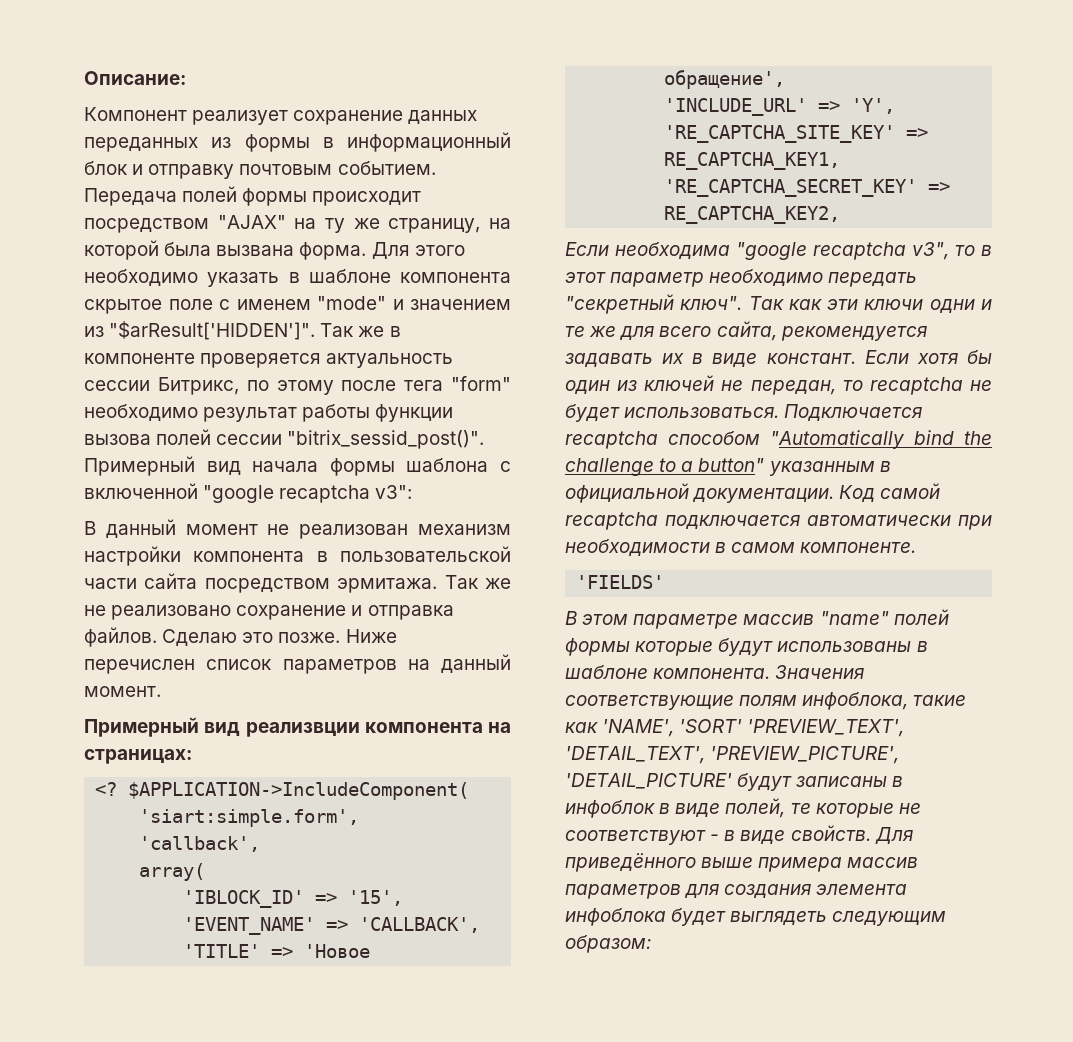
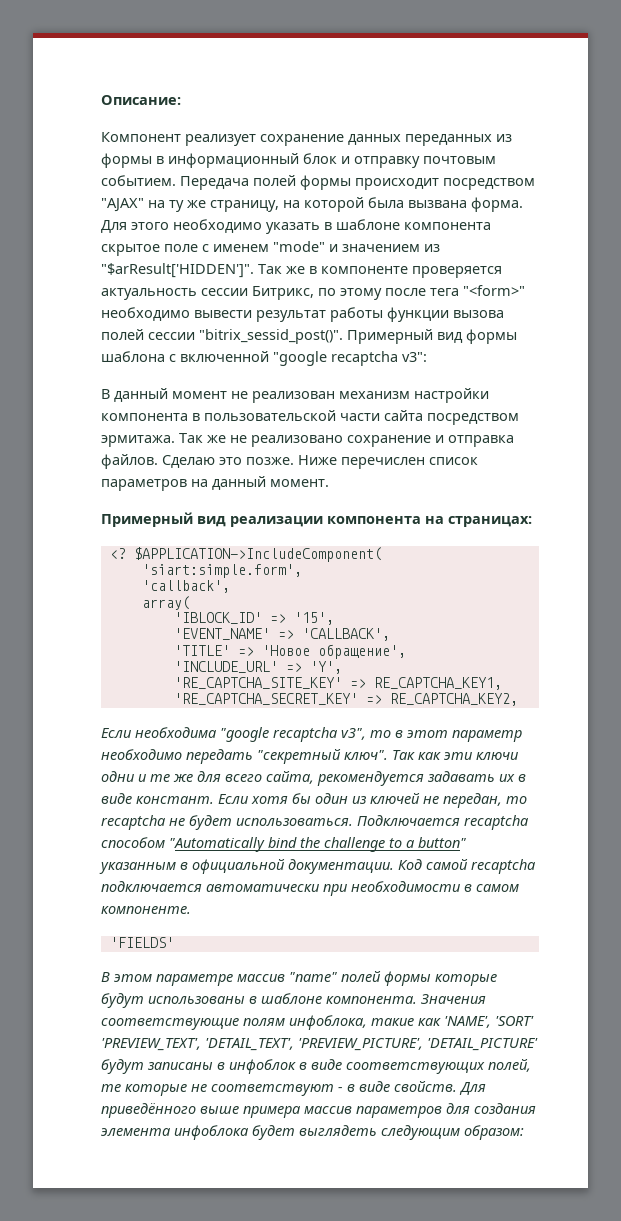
[451,376,511,391] [84,404,198,421] "form" необходимо -> [463,285,525,296] [101,307,252,321] "<form>" необходимо вывести
[252,461,319,472] начала -> (463, 337) none
[245,722,360,737] реализвции -> [230,516,323,527] реализации
(721, 810) none -> [346,1062,485,1074] соответствующих

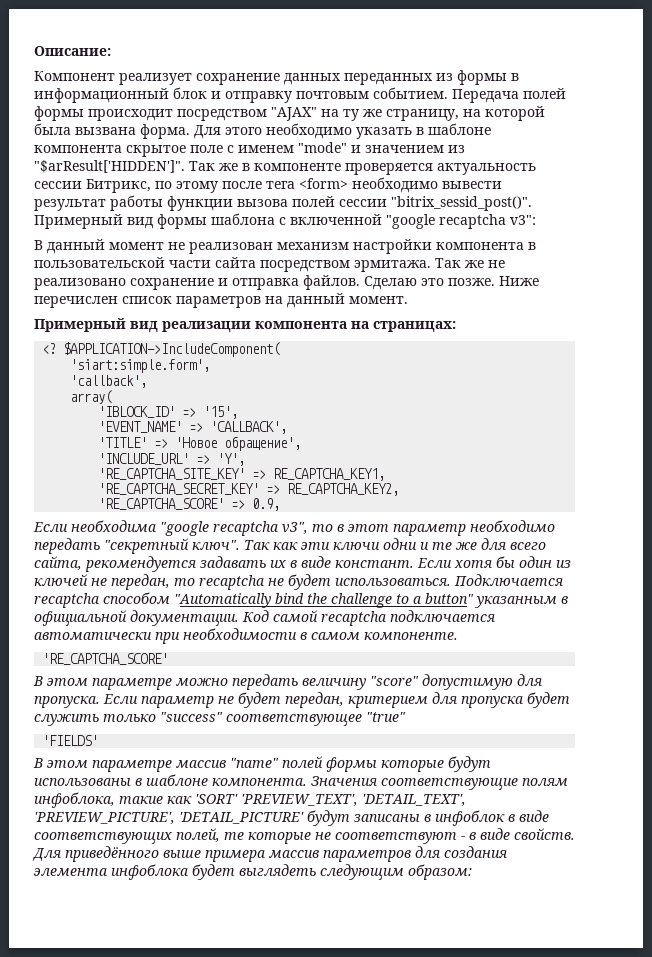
[463,285,525,296] "<form>" -> [299,178,348,189] <form>
(518, 699) none -> [98,498,281,511] // 'RE_CAPTCHA_SCORE' => 0.9,
(191, 910) none -> [42,653,169,665] [33,674,542,690] [34,692,570,708] [34,712,406,726] // 'RE_CAPTCHA_SCORE' // В этом параметре можно передать величину "score" допустимую для пропуска. Если параметр не будет передан, критерием для пропуска будет служить только "success" соответствующее "true"
[444,1016,491,1028] 'NAME', -> (192, 800) none

